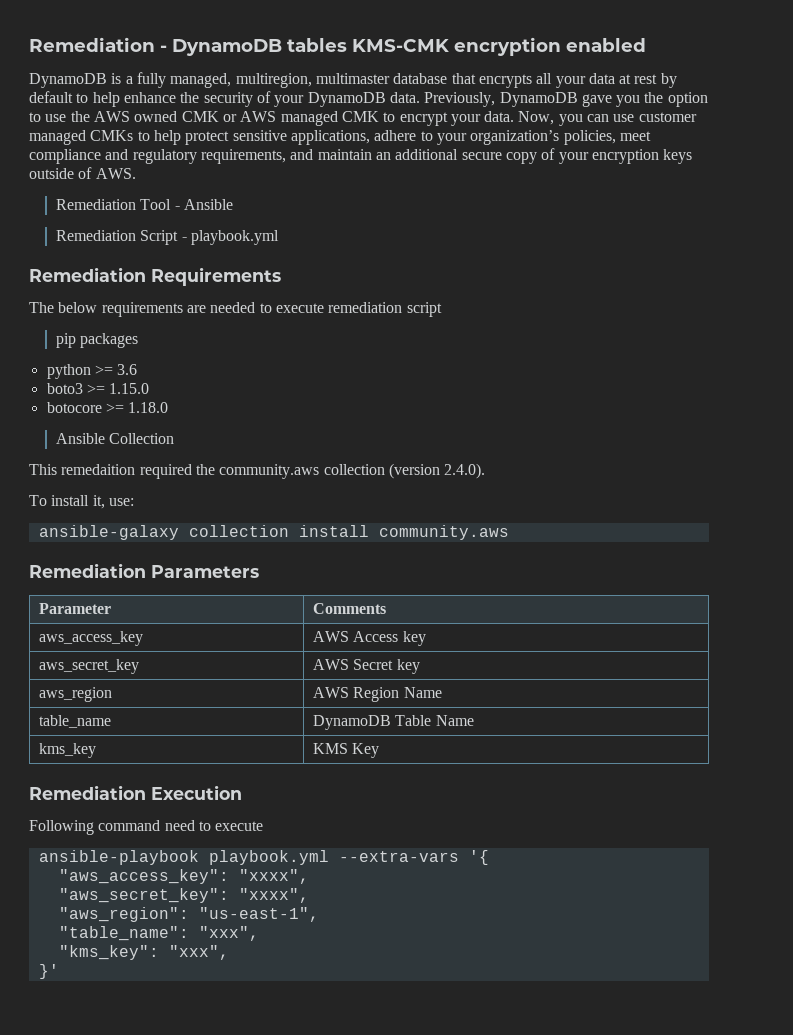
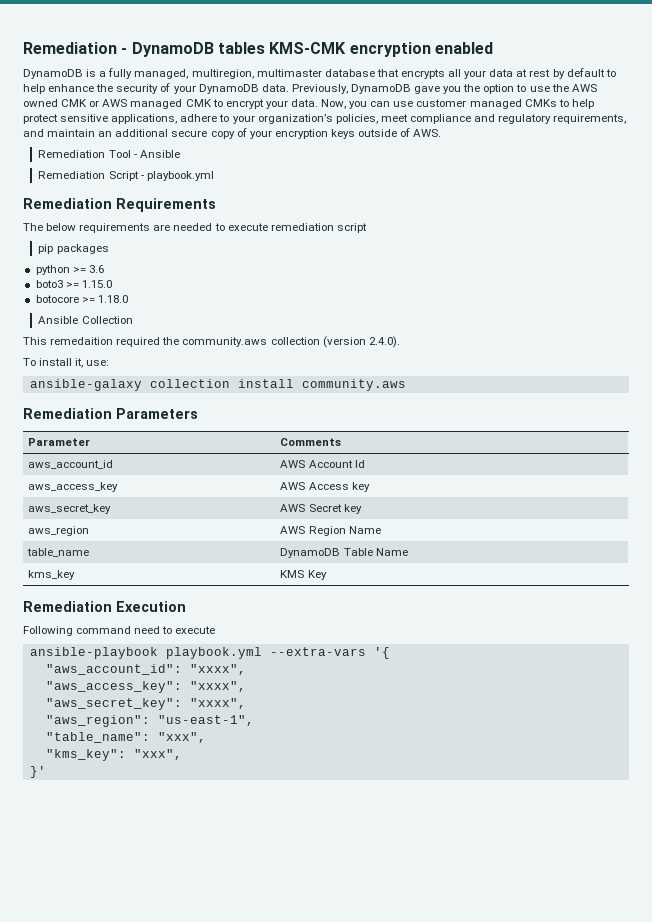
(386, 608) none -> [28,460,114,469] [280,460,365,468] // aws_account_id | AWS Account Id
(489, 857) none -> [45,664,246,675] // "aws_account_id": "xxxx",

